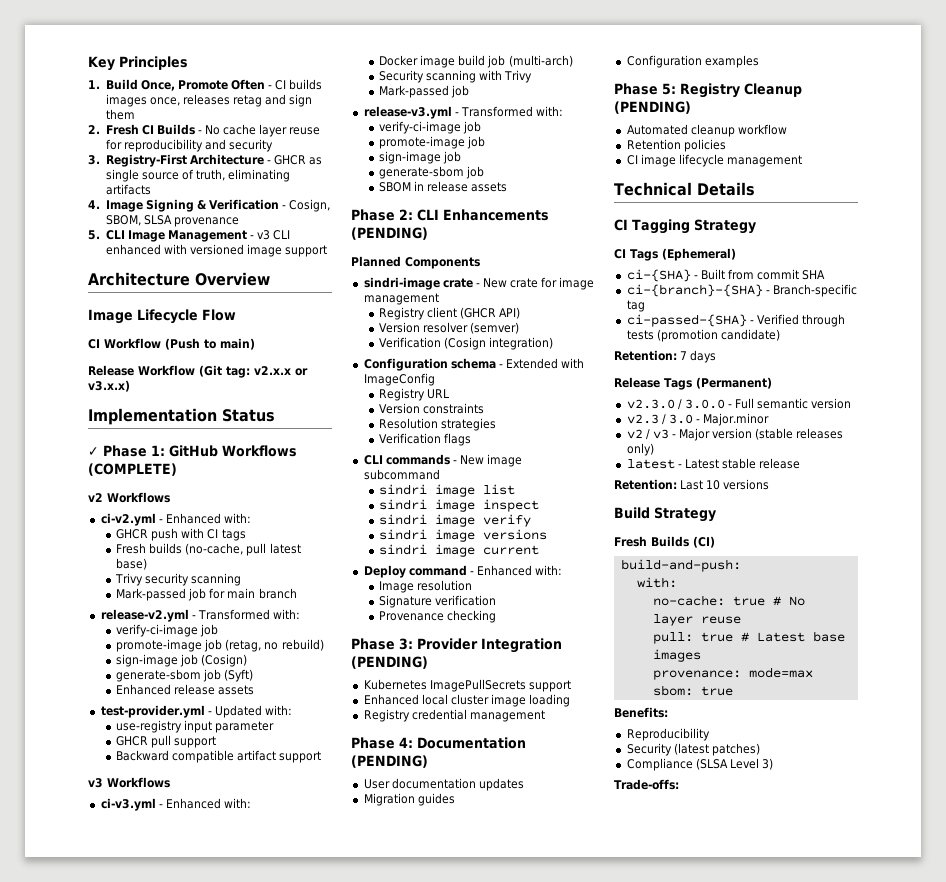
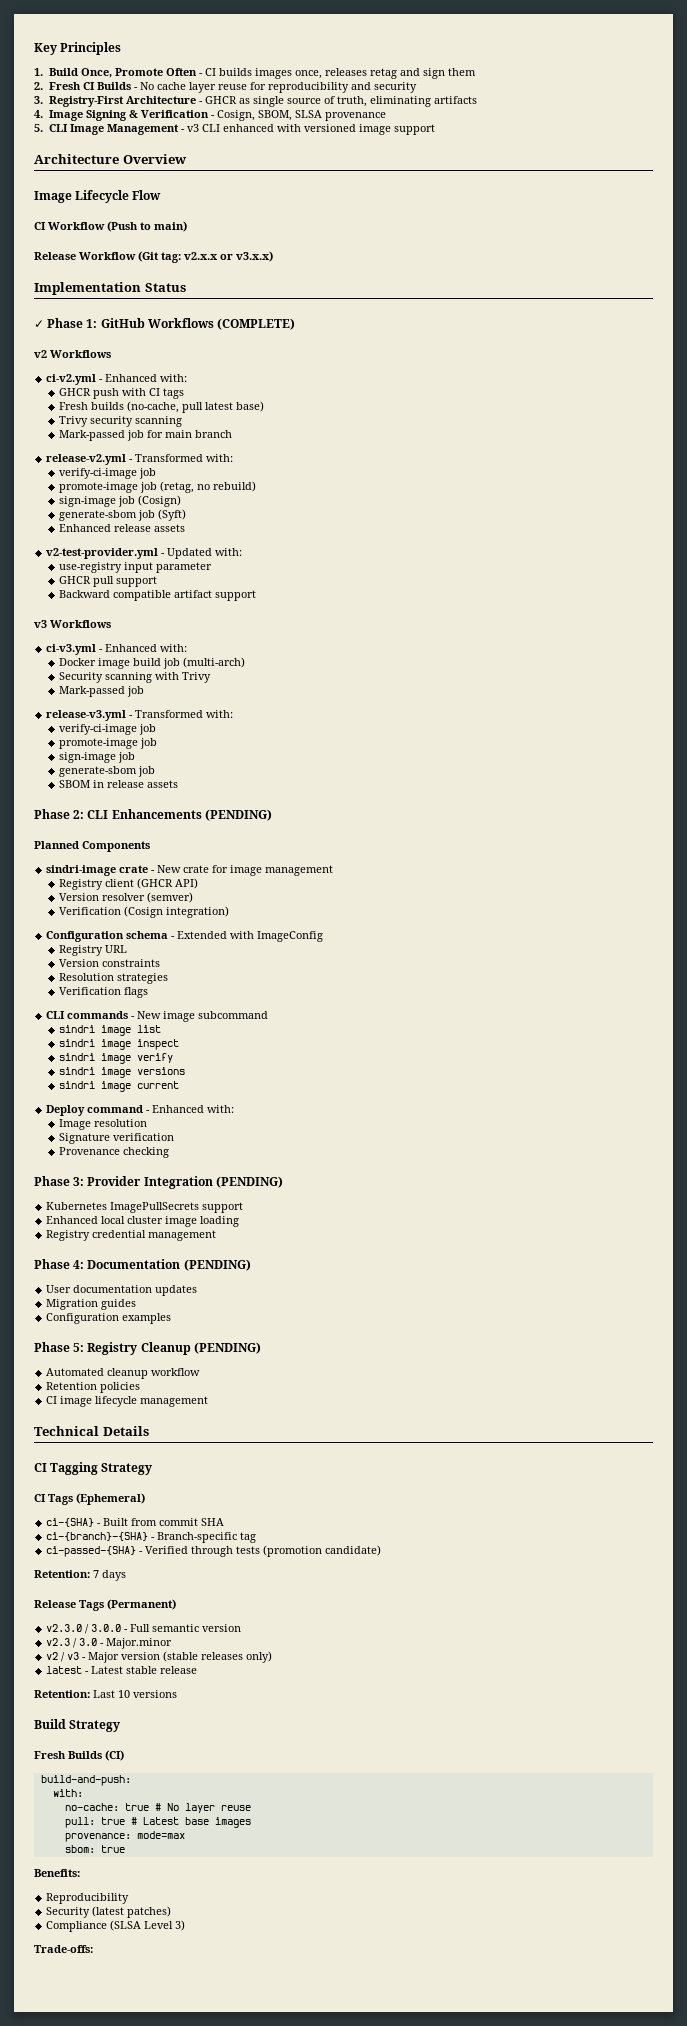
[100,705,205,718] test-provider.yml -> [46,548,159,559] v2-test-provider.yml

